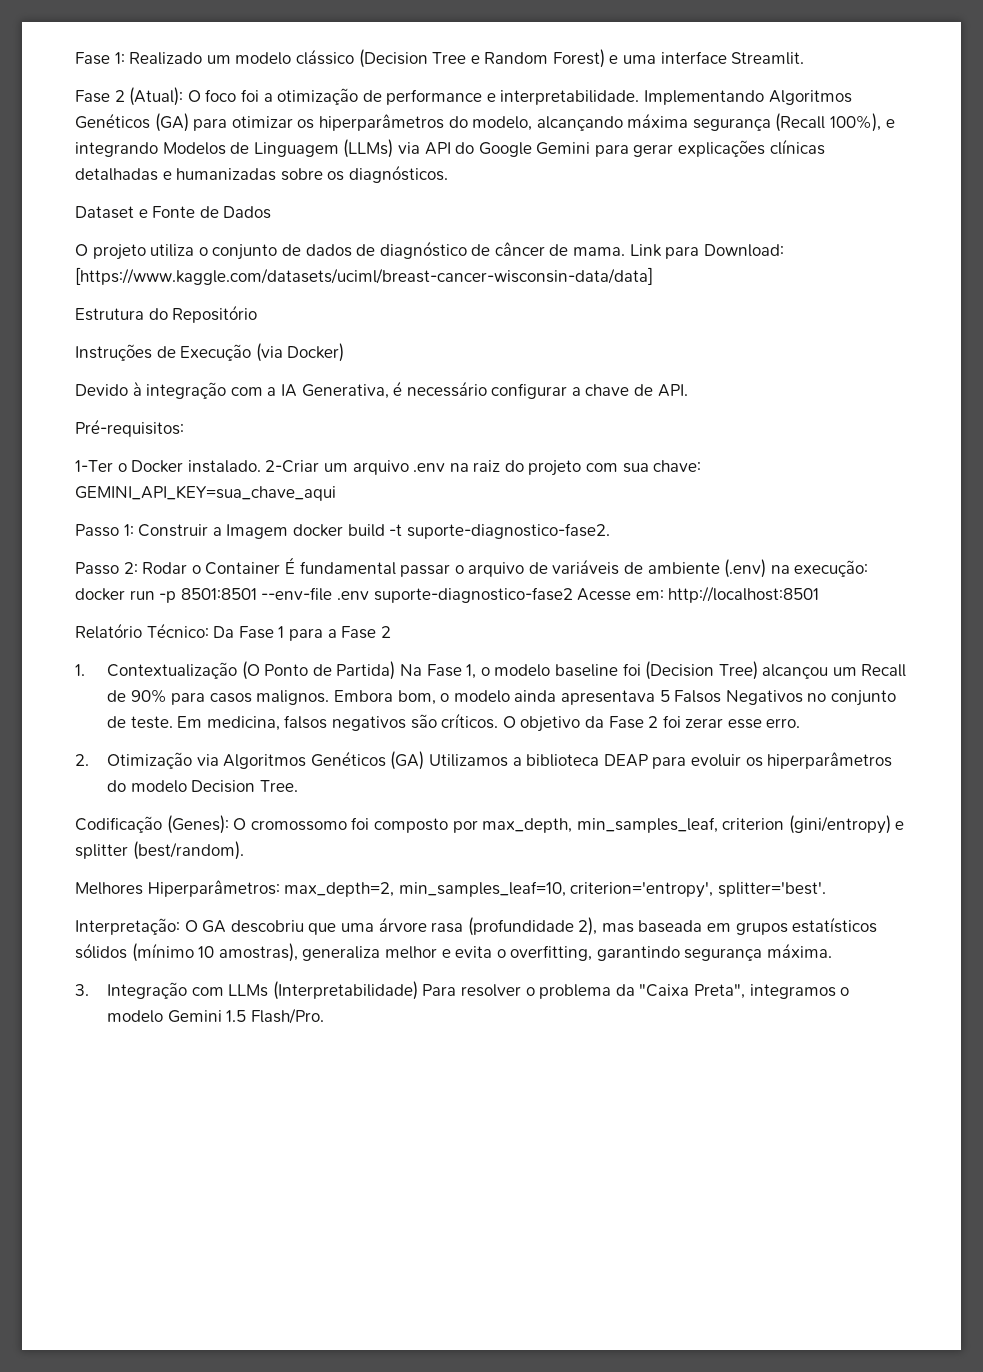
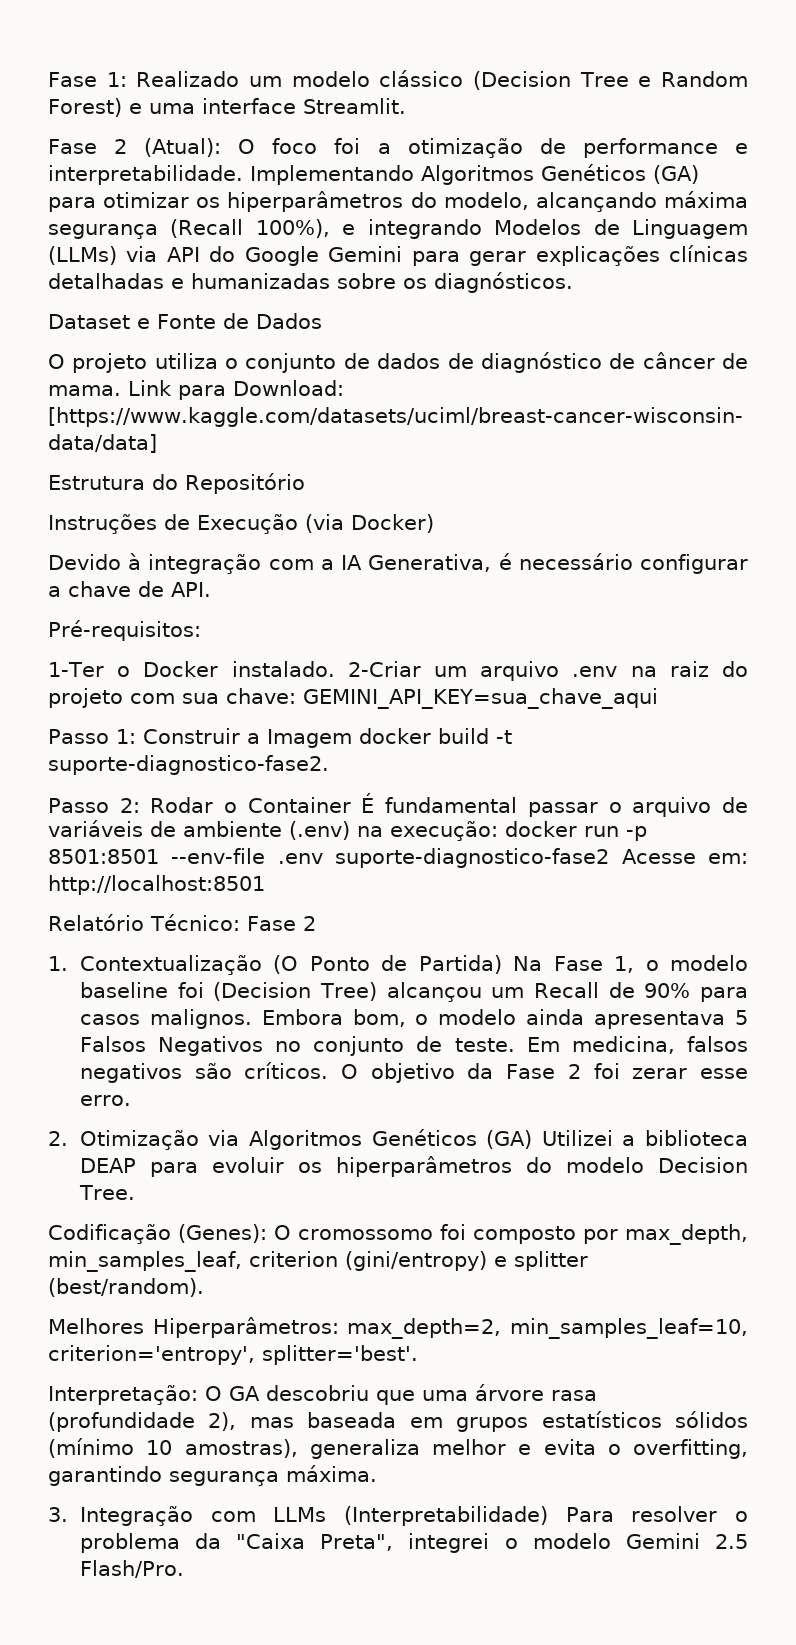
[213,626,337,641] Da Fase 1 para a -> (240, 922) none
[428,754,508,767] Utilizamos -> [541,1130,613,1146] Utilizei
[749,984,836,999] integramos -> [408,1533,490,1553] integrei
[226,1010,247,1022] 1.5 -> [714,1534,748,1549] 2.5

